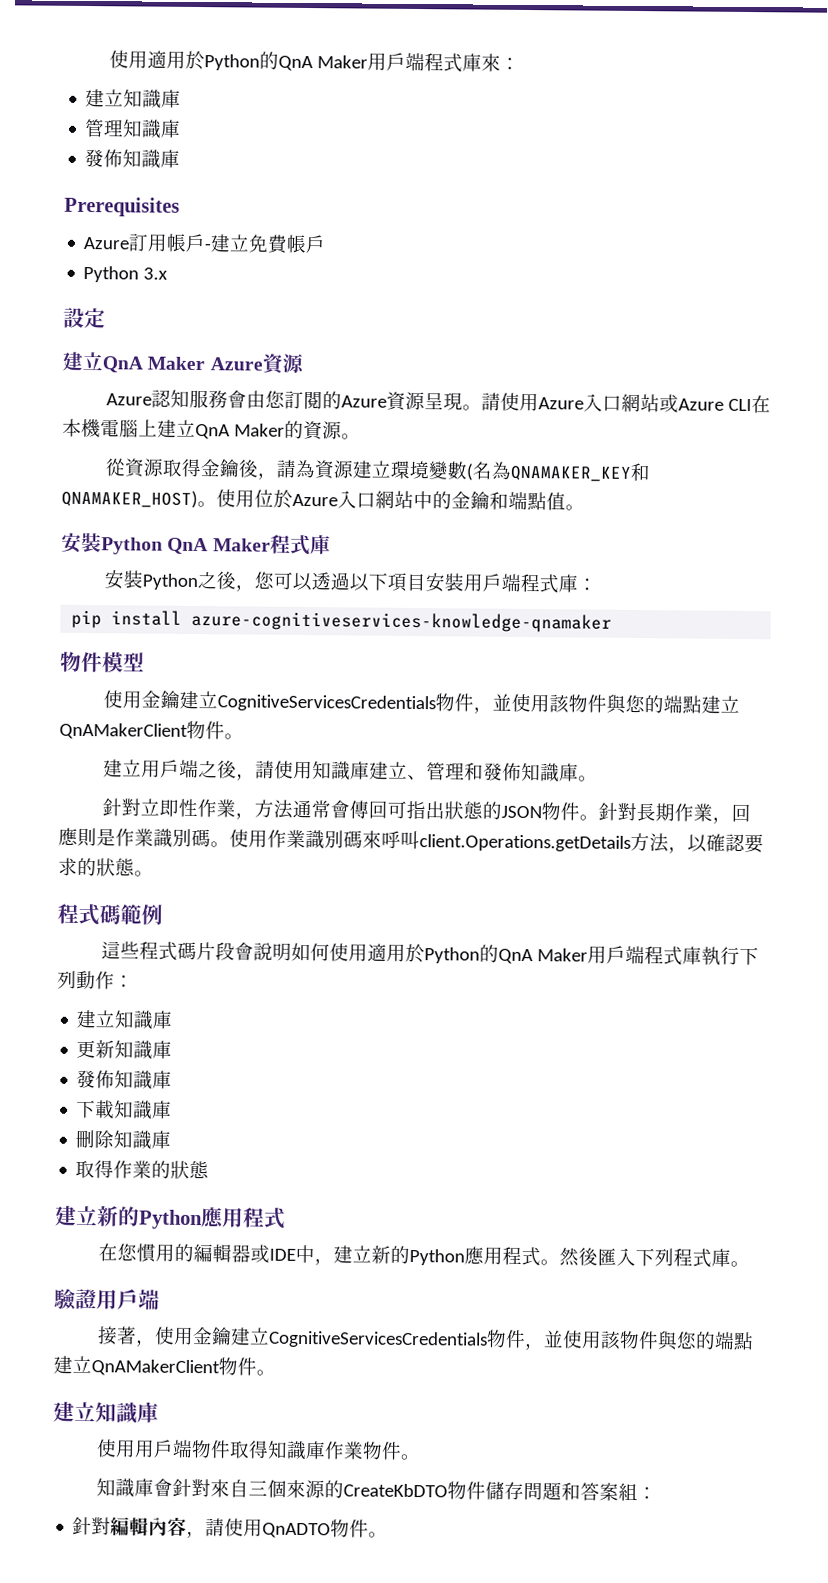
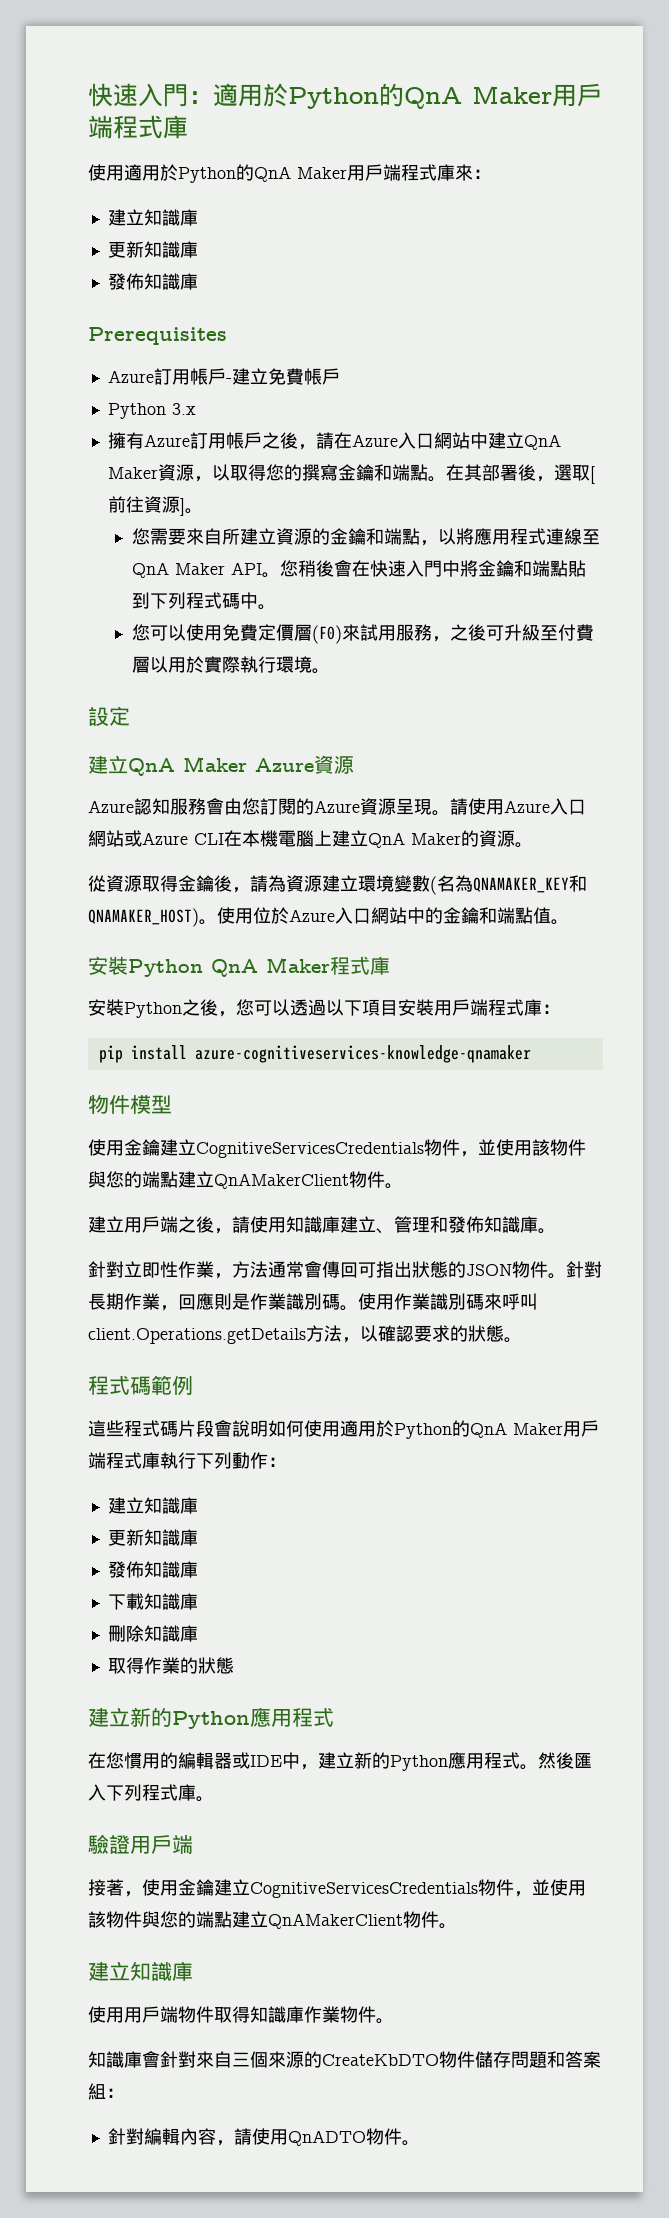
(108, 59) none -> [88,83,602,109] [88,115,188,139] 快速入門：適用於Python的QnA Maker用戶端程式庫 //
[84,118,125,138] 管理 -> [107,241,144,258] 更新
(169, 273) none -> [107,432,561,450] [107,464,595,484] [107,496,203,516] [131,528,600,546] [131,560,586,578] [131,592,276,610] [131,624,594,644] [131,656,330,674] // 擁有Azure訂用帳戶之後，請在Azure入口網站中建立QnA Maker資源，以取得您的撰寫金鑰和端點。在其部署後，選取[前往資源]。 // 您需要來自所建立資源的金鑰和端點，以將應用程式連線至QnA Maker API。您稍後會在快速入門中將金鑰和端點貼到下列程式碼中。 // 您可以使用免費定價層(F0)來試用服務，之後可升級至付費層以用於實際執行環境。

